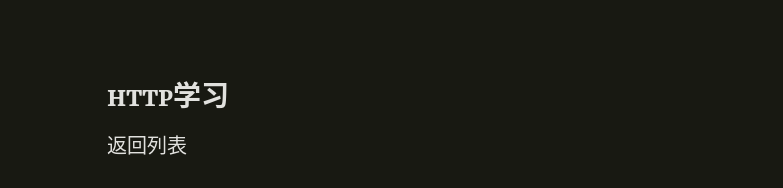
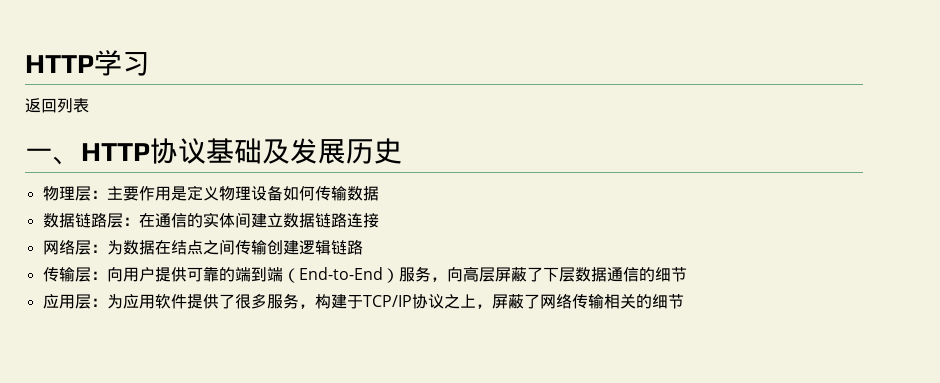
(187, 145) none -> [25,138,402,165] [42,185,379,201] [42,212,379,228] [42,239,363,255] [42,266,687,283] [42,293,684,309] // 一、HTTP协议基础及发展历史 // 物理层：主要作用是定义物理设备如何传输数据 // 数据链路层：在通信的实体间建立数据链路连接 // 网络层：为数据在结点之间传输创建逻辑链路 // 传输层：向用户提供可靠的端到端（End-to-End）服务，向高层屏蔽了下层数据通信的细节 // 应用层：为应用软件提供了很多服务，构建于TCP/IP协议之上，屏蔽了网络传输相关的细节

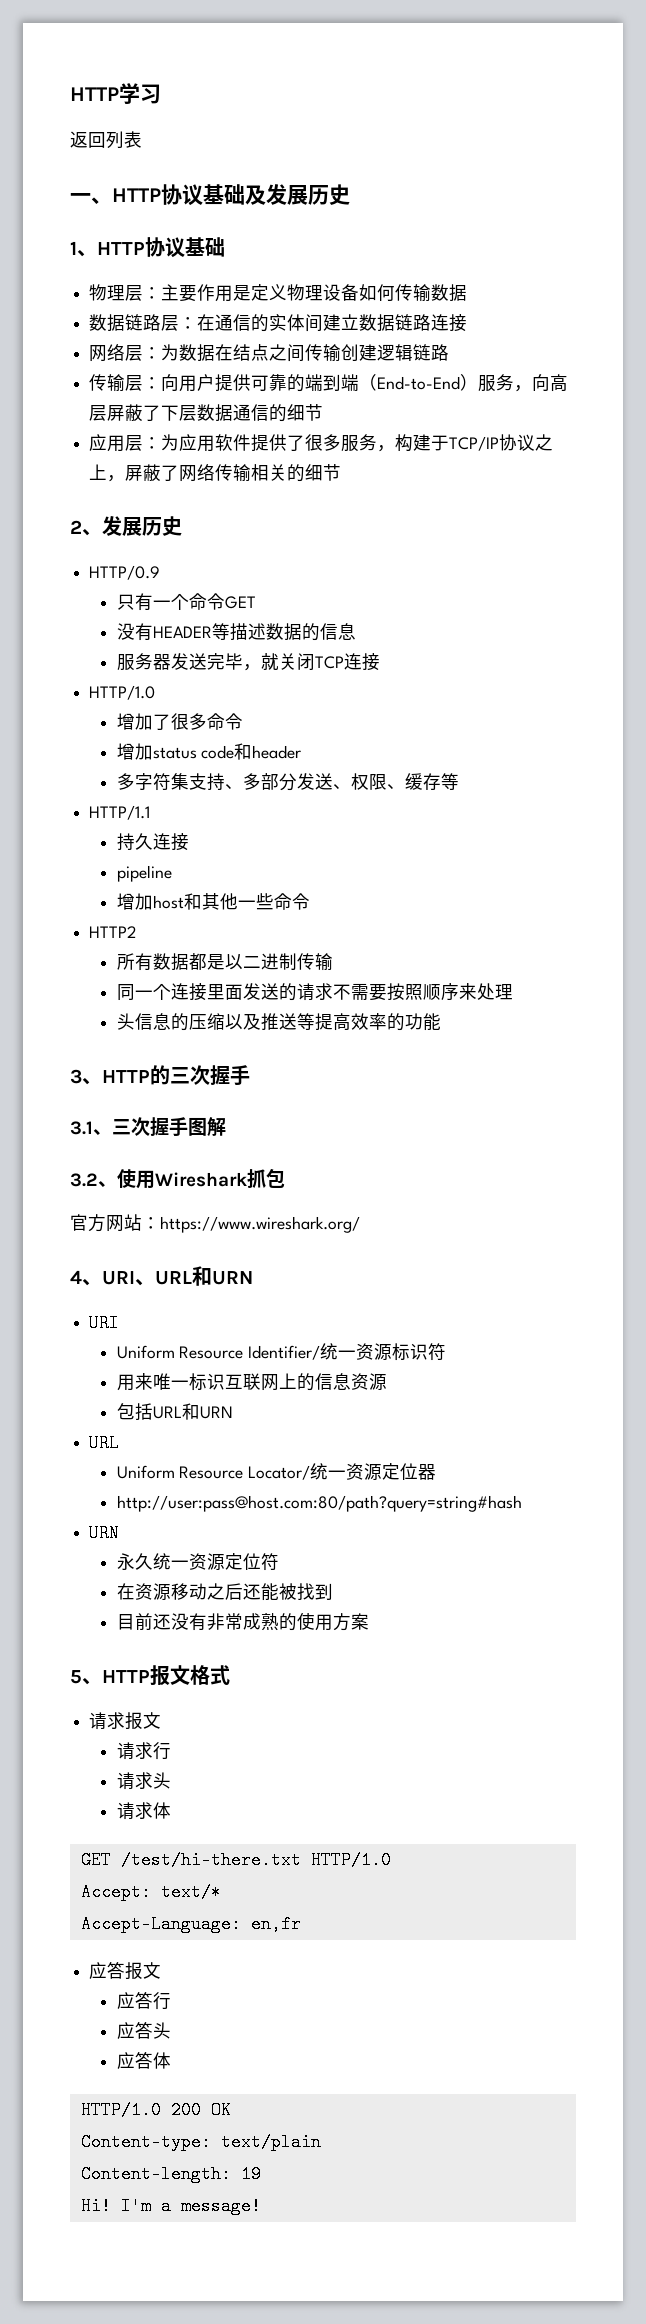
(402, 151) none -> [70,237,225,258] // 1、HTTP协议基础
(684, 301) none -> [70,516,182,536] [89,565,161,580] [116,593,256,611] [116,623,356,641] [116,653,380,671] [89,685,156,700] [116,713,243,730] [116,743,302,760] [116,773,459,791] [89,805,151,820] [116,833,189,851] [116,865,172,882] [116,893,310,910] [89,926,137,938] [116,953,333,971] [116,983,513,1001] [116,1013,441,1031] [70,1065,250,1086] [70,1117,226,1137] [70,1168,285,1189] [70,1214,360,1233] [70,1266,253,1286] [89,1314,120,1332] [116,1343,447,1361] [116,1373,387,1391] [116,1403,233,1420] [89,1434,120,1452] [116,1463,437,1481] [116,1495,522,1512] [89,1524,120,1542] [116,1553,279,1571] [116,1583,333,1601] [116,1612,369,1631] [70,1665,230,1686] [89,1712,162,1730] [116,1742,171,1760] [116,1772,171,1790] [116,1802,171,1820] [80,1851,391,1869] [80,1883,221,1901] [80,1915,301,1933] [89,1961,162,1980] [116,1991,171,2010] [116,2021,171,2039] [116,2051,171,2069] [80,2101,231,2119] [80,2133,321,2151] [80,2165,261,2183] [80,2197,261,2215] // 2、发展历史 // HTTP/0.9 // 只有一个命令GET // 没有HEADER等描述数据的信息 // 服务器发送完毕，就关闭TCP连接 // HTTP/1.0 // 增加了很多命令 // 增加status code和header // 多字符集支持、多部分发送、权限、缓存等 // HTTP/1.1 // 持久连接 // pipeline // 增加host和其他一些命令 // HTTP2 // 所有数据都是以二进制传输 // 同一个连接里面发送的请求不需要按照顺序来处理 // 头信息的压缩以及推送等提高效率的功能 // 3、HTTP的三次握手 // 3.1、三次握手图解 // 3.2、使用Wireshark抓包 // 官方网站：https://www.wireshark.org/ // 4、URI、URL和URN // URI // Uniform Resource Identifier/统一资源标识符 // 用来唯一标识互联网上的信息资源 // 包括URL和URN // URL // Uniform Resource Locator/统一资源定位器 // http://user:pass@host.com:80/path?query=string#hash // URN // 永久统一资源定位符 // 在资源移动之后还能被找到 // 目前还没有非常成熟的使用方案 // 5、HTTP报文格式 // 请求报文 // 请求行 // 请求头 // 请求体 // GET /test/hi-there.txt HTTP/1.0 // Accept: text/* // Accept-Language: en,fr // 应答报文 // 应答行 // 应答头 // 应答体 // HTTP/1.0 200 OK // Content-type: text/plain // Content-length: 19 // Hi! I'm a message!

